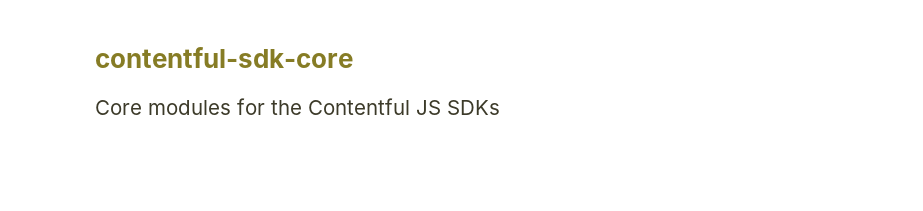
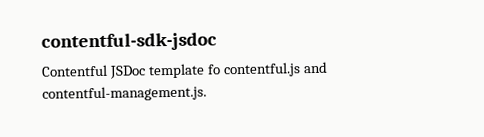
[95,47,353,68] [95,98,500,115] contentful-sdk-core // Core modules for the Contentful JS SDKs -> [41,32,217,52] [41,61,328,79] [42,85,207,102] contentful-sdk-jsdoc // Contentful JSDoc template fo contentful.js and contentful-management.js.

